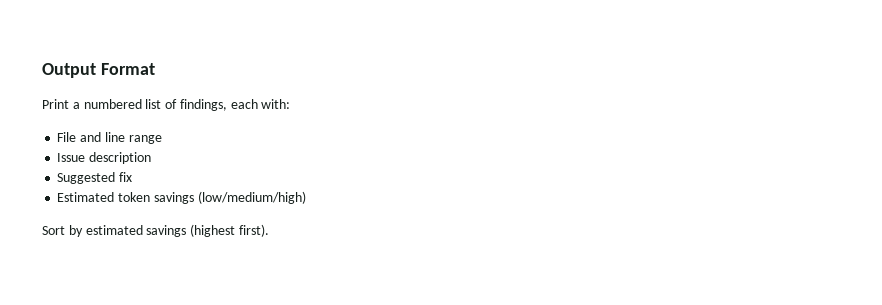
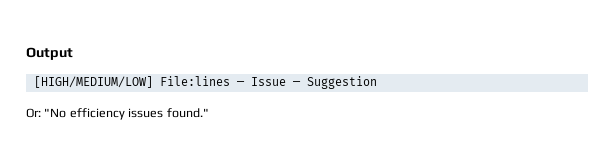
[100,63,155,75] [42,99,291,111] [57,132,162,144] [57,152,152,164] [57,172,133,184] [57,191,306,204] [42,224,269,237] Format // Print a numbered list of findings, each with: // File and line range // Issue description // Suggested fix // Estimated token savings (low/medium/high) // Sort by estimated savings (highest first). -> [33,76,377,89] [26,108,209,120] // [HIGH/MEDIUM/LOW] File:lines — Issue — Suggestion // Or: "No efficiency issues found."

